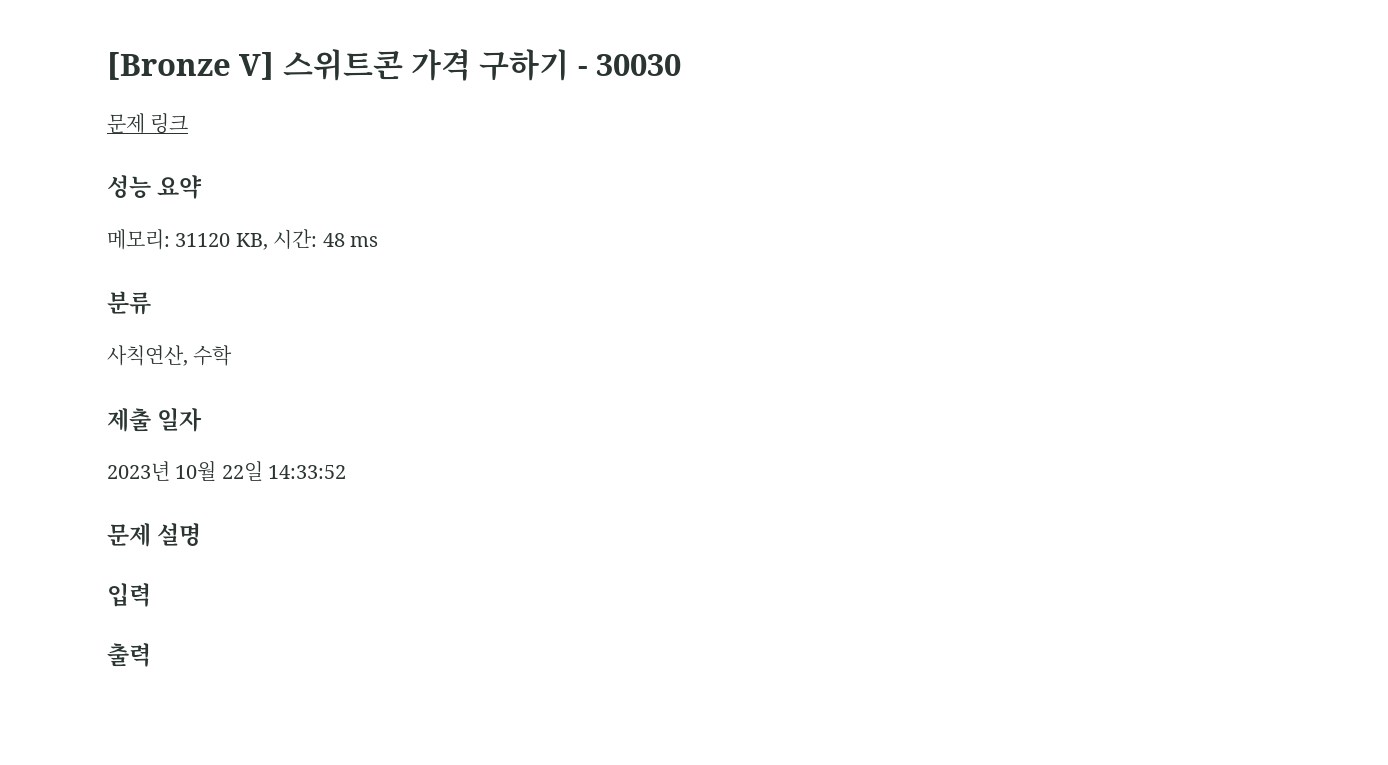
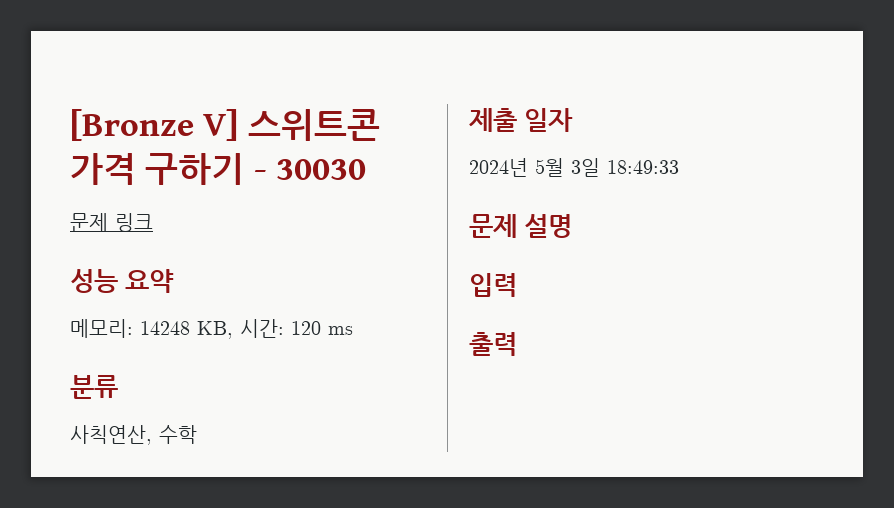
[175,233,231,247] 31120 -> [140,321,190,335] 14248
[322,233,345,247] 48 -> [291,321,321,335] 120
[107,460,347,481] 2023년 10월 22일 14:33:52 -> [469,158,679,177] 2024년 5월 3일 18:49:33

